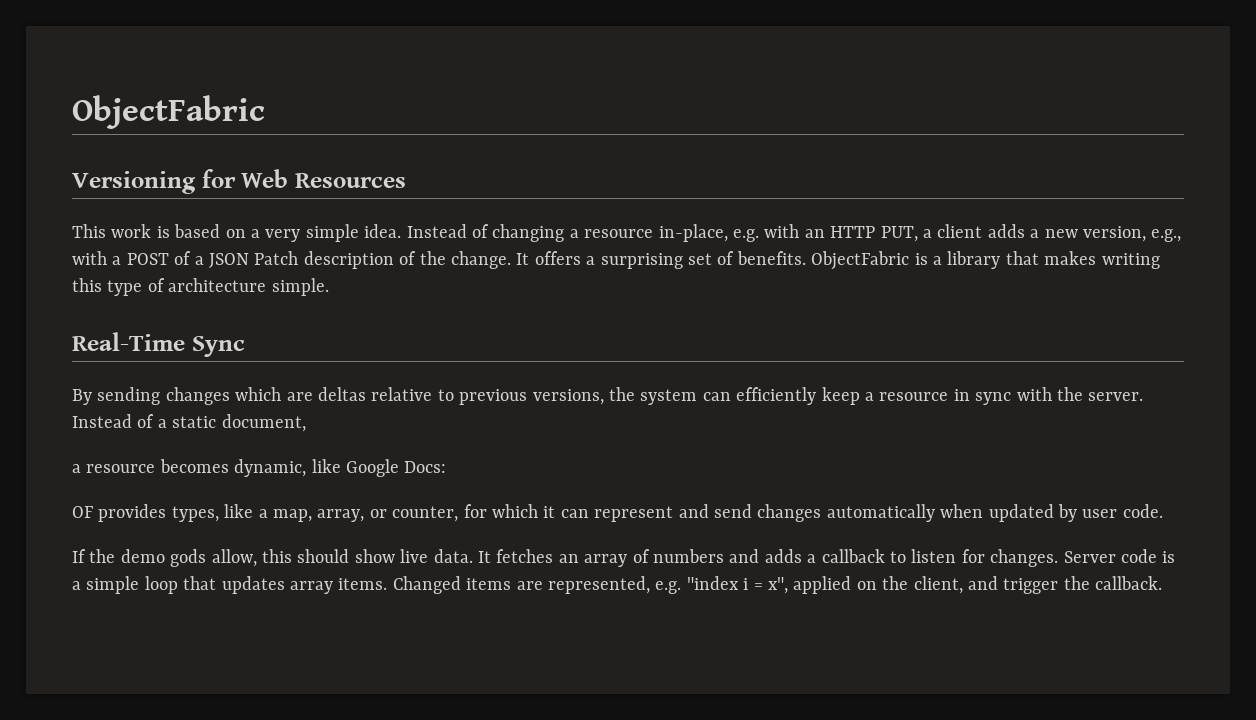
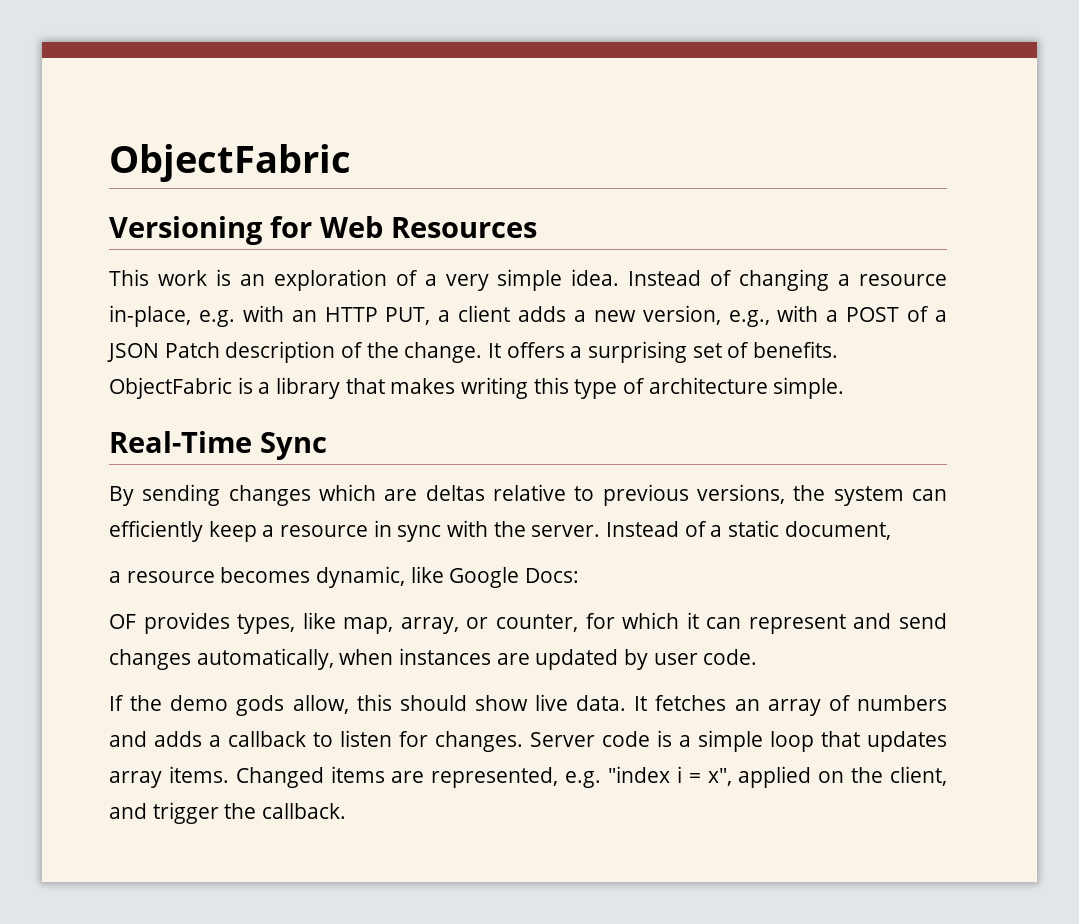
[174,224,246,238] based on -> [239,269,418,291] an exploration of
[258,509,268,518] a -> (336, 620) none
[826,504,984,522] automatically when -> [196,648,530,670] automatically, when instances are

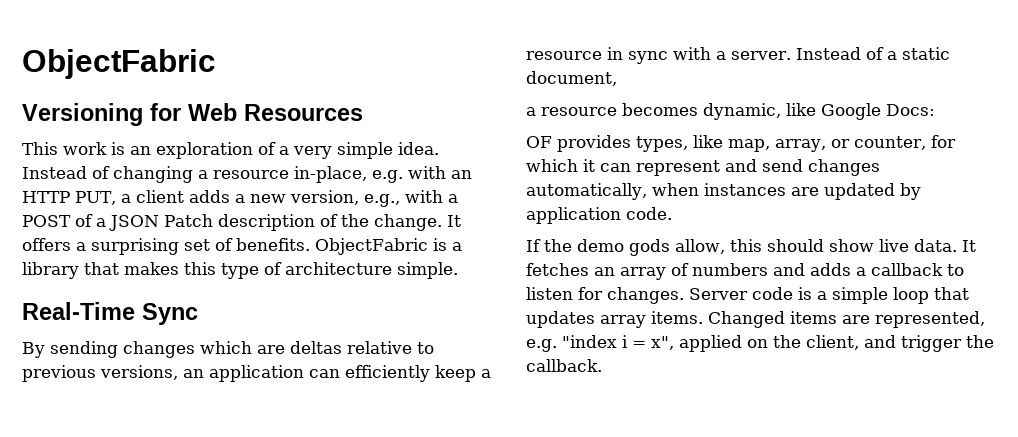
[461,377,529,399] writing -> (179, 268) none
[793,485,904,506] the system -> [183,365,304,382] an application
[493,521,526,537] the -> [716,51,726,60] a
[653,653,698,665] user -> [526,207,621,224] application

